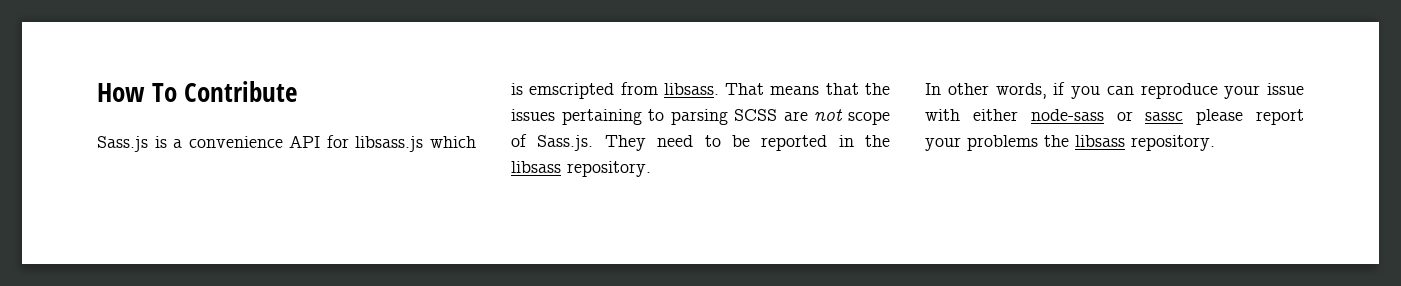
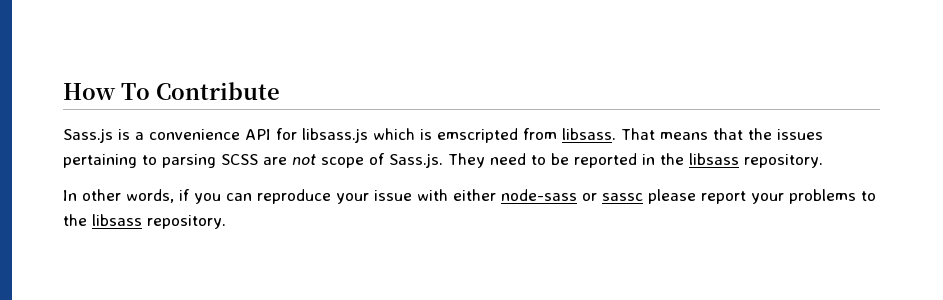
(1038, 143) none -> [861,191,876,201] to

